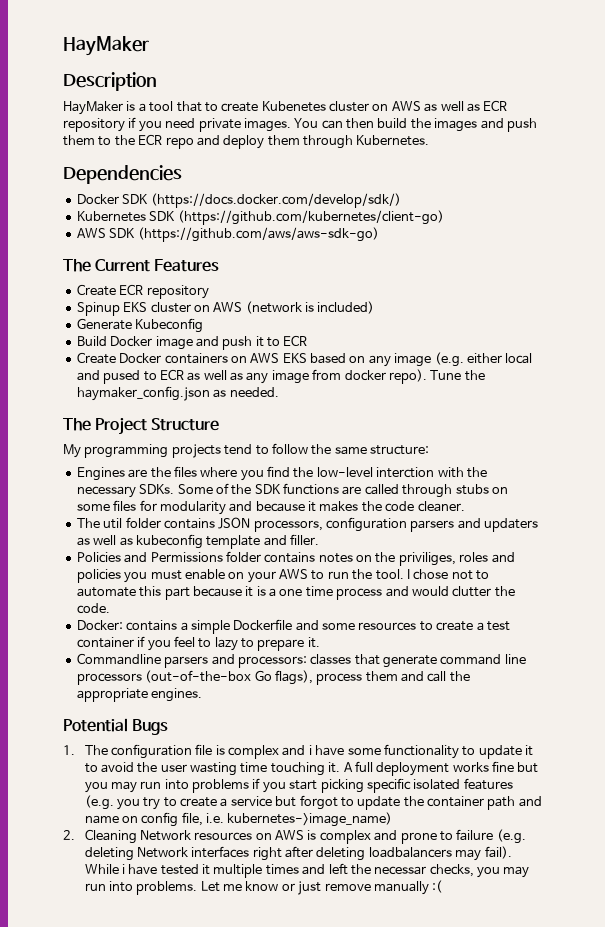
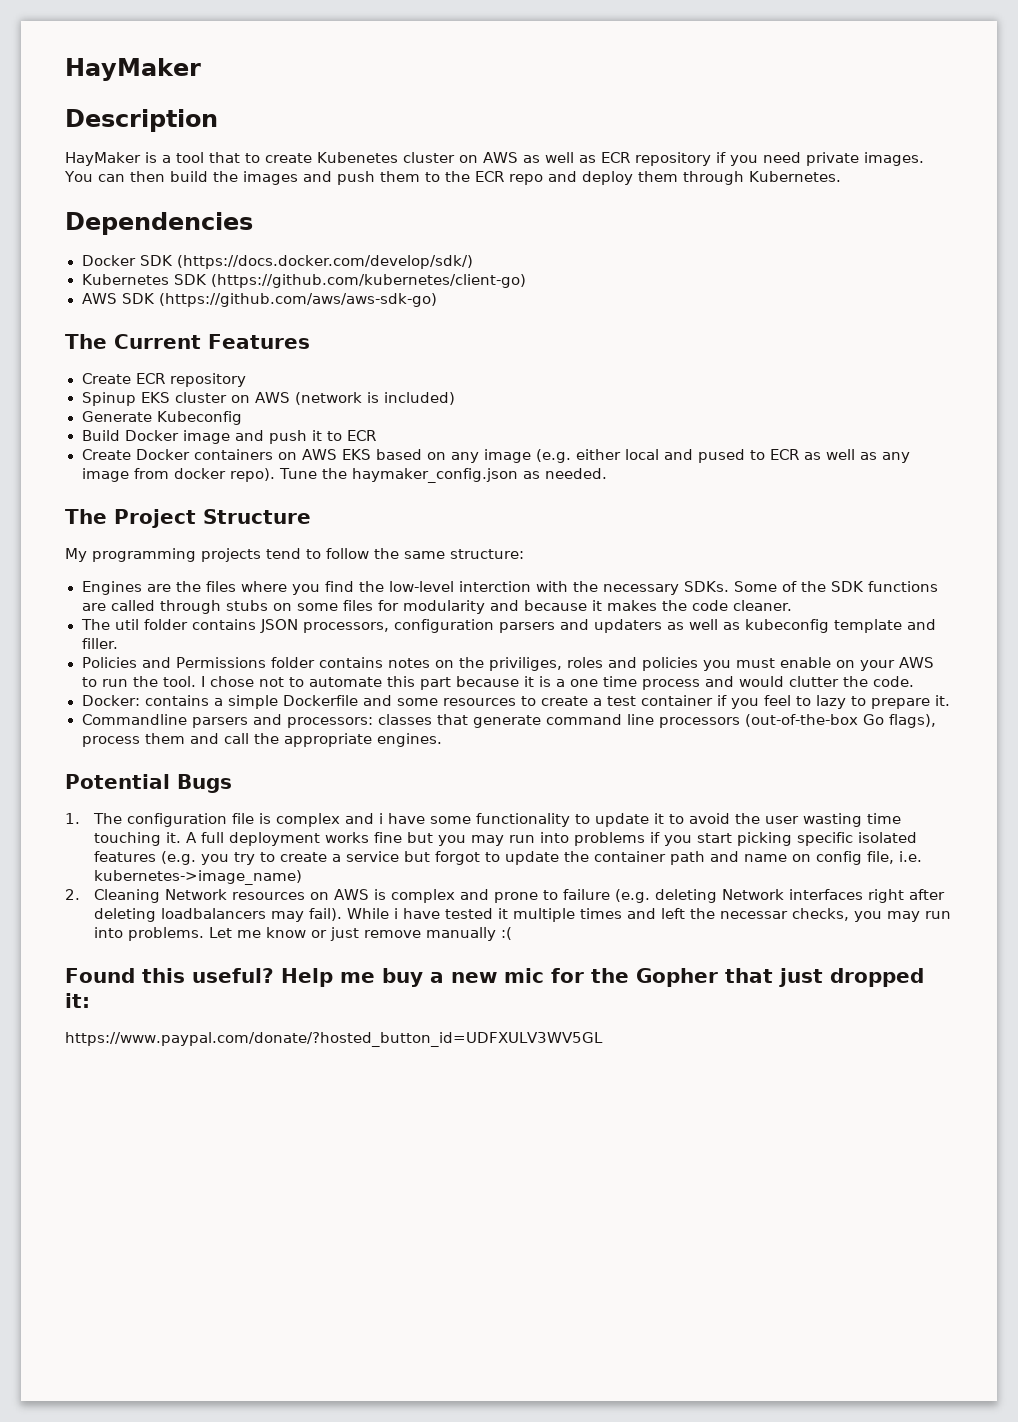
(443, 886) none -> [65,968,924,987] [65,993,90,1008] [65,1032,603,1047] // Found this useful? Help me buy a new mic for the Gopher that just dropped it: // https://www.paypal.com/donate/?hosted_button_id=UDFXULV3WV5GL

